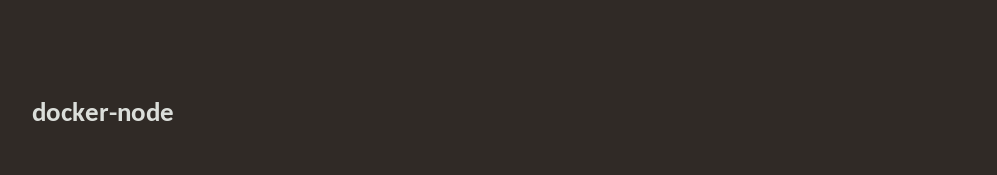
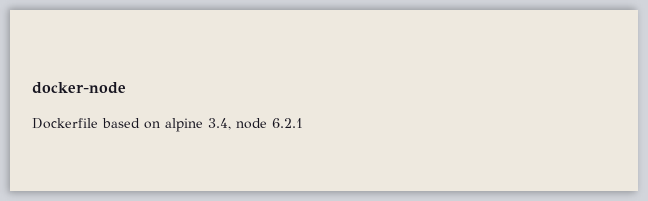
(174, 111) none -> [32,118,303,132] // Dockerfile based on alpine 3.4, node 6.2.1

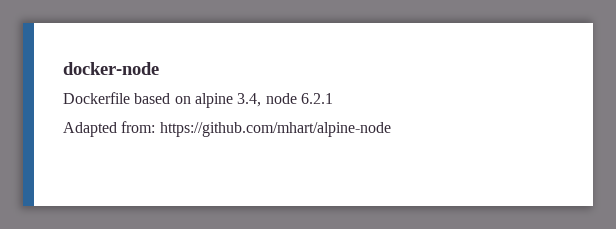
(303, 123) none -> [63,121,391,137] // Adapted from: https://github.com/mhart/alpine-node

